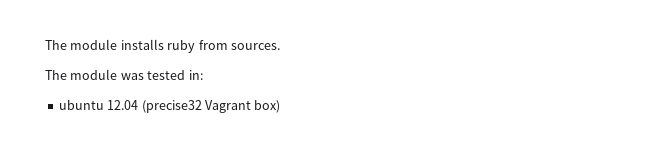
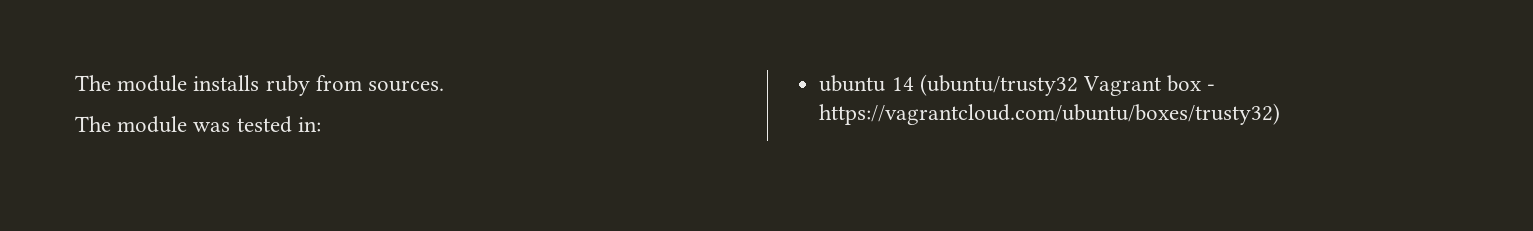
[107,100,281,113] 12.04 (precise32 Vagrant box) -> [891,74,1216,96] [819,103,1281,125] 14 (ubuntu/trusty32 Vagrant box - https://vagrantcloud.com/ubuntu/boxes/trusty32)

